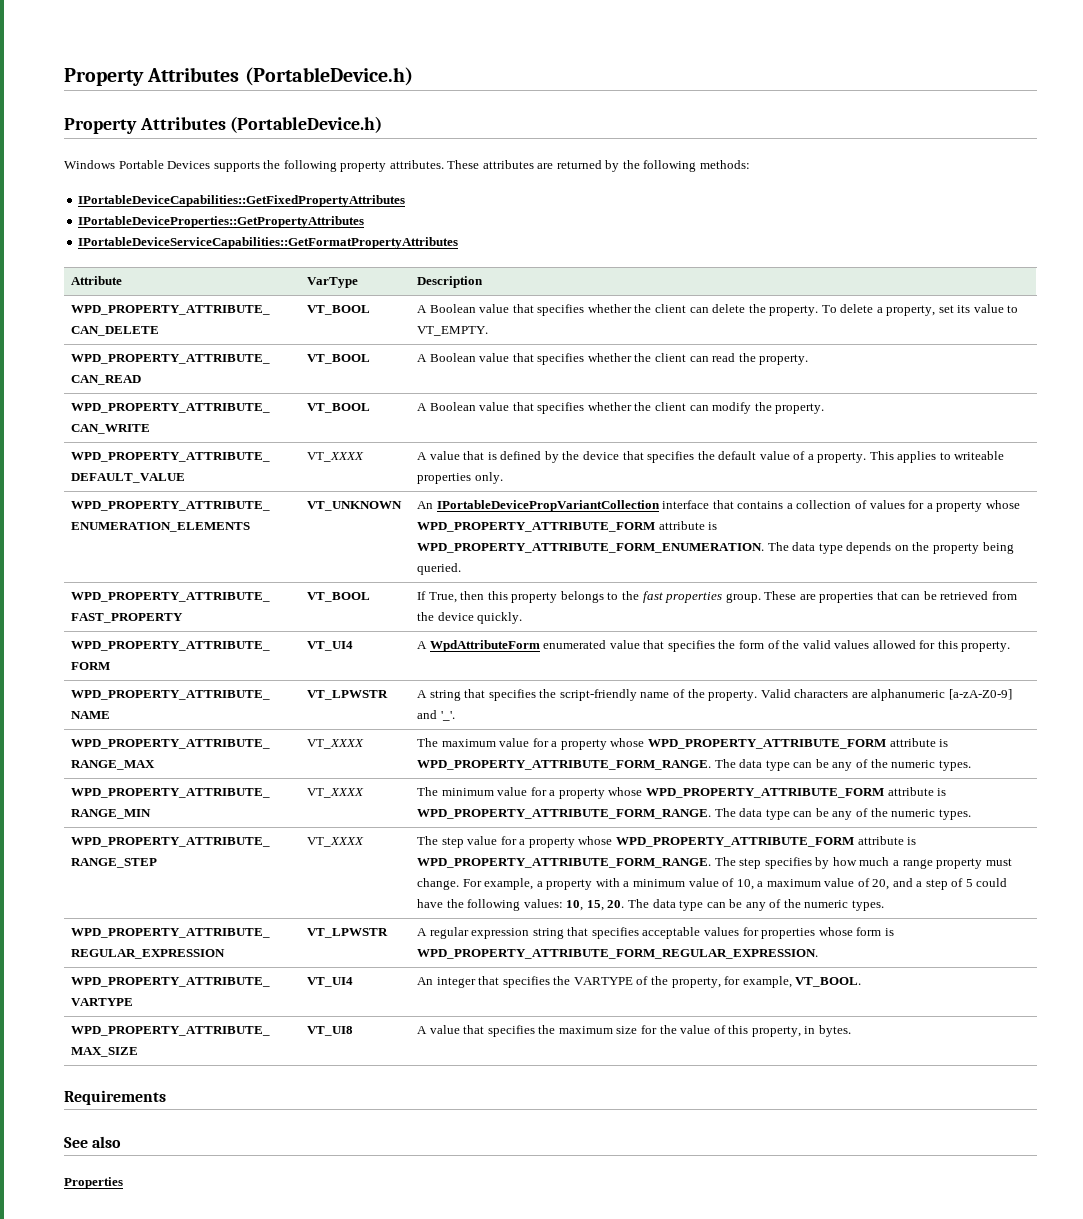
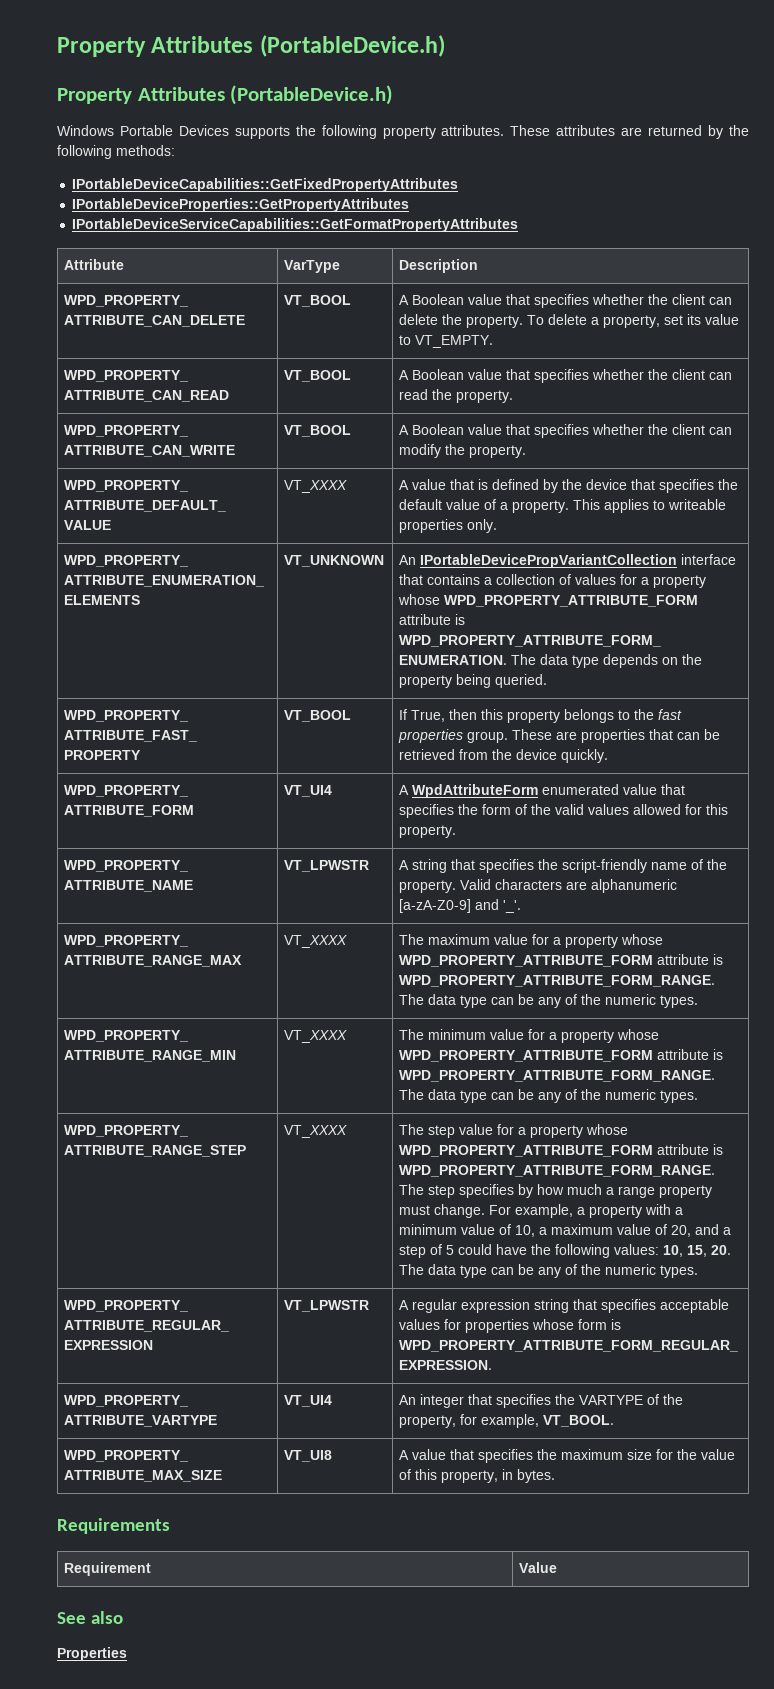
(166, 1097) none -> [63,1562,151,1576] [518,1562,557,1573] // Requirement | Value

